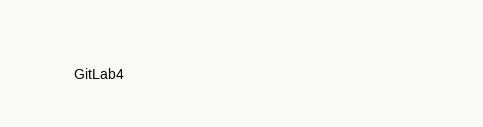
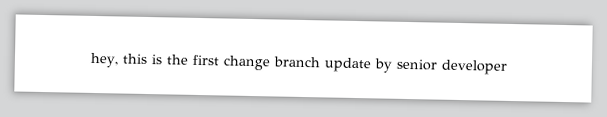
[74,68,124,79] GitLab4 -> [90,52,507,75] hey, this is the first change branch update by senior developer

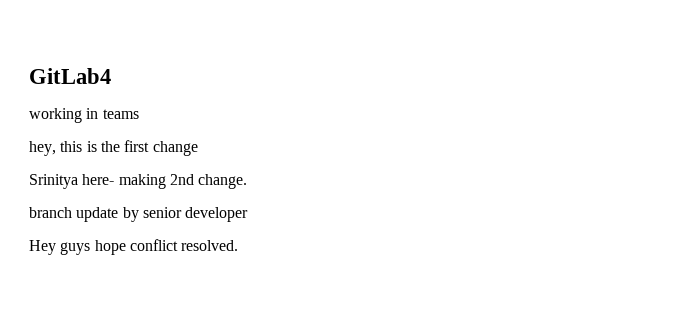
(90, 60) none -> [29,68,111,84] [29,108,139,123] GitLab4 // working in teams //
(271, 63) none -> [29,174,248,189] // Srinitya here- making 2nd change. //
(507, 67) none -> [29,239,239,255] // Hey guys hope conflict resolved.

